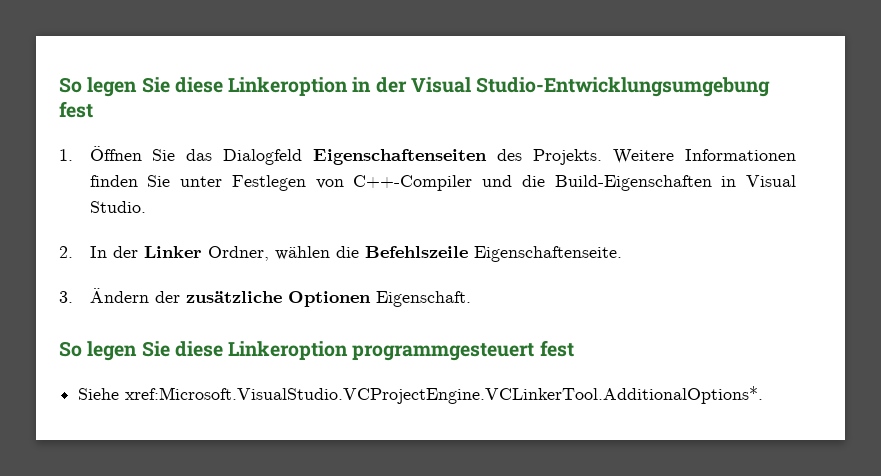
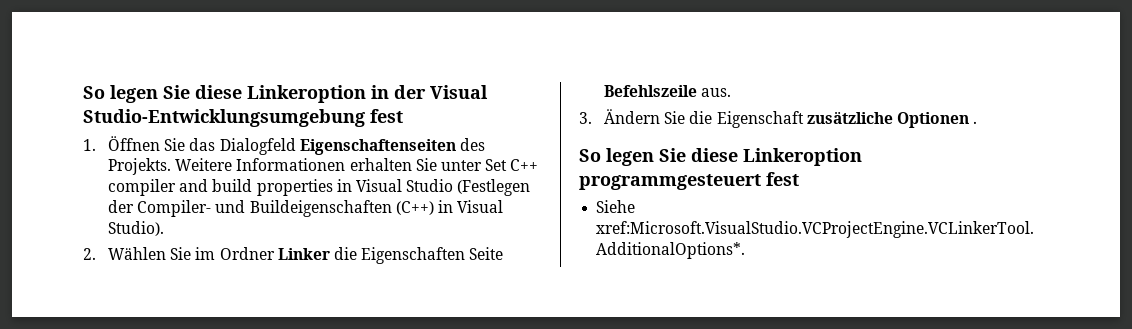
[89,175,138,187] finden -> [349,158,412,171] erhalten
[231,175,797,191] [89,201,146,213] [59,246,622,262] Festlegen von C++-Compiler und die Build-Eigenschaften in Visual Studio. // 2. In der Linker Ordner, wählen die Befehlszeile Eigenschaftenseite. -> [485,159,539,171] [107,179,531,196] [107,200,504,217] [107,221,164,236] [83,247,504,264] [603,85,732,97] Set C++ compiler and build properties in Visual Studio (Festlegen der Compiler- und Buildeigenschaften (C++) in Visual Studio). // 2. Wählen Sie im Ordner Linker die Eigenschaften Seite Befehlszeile aus.
[154,291,180,303] der -> [664,111,804,128] Sie die Eigenschaft
[375,291,471,307] Eigenschaft. -> [973,121,978,124] .

